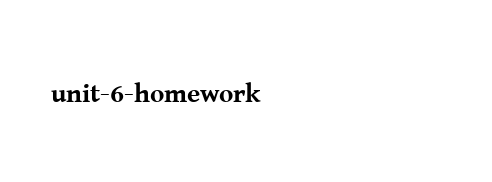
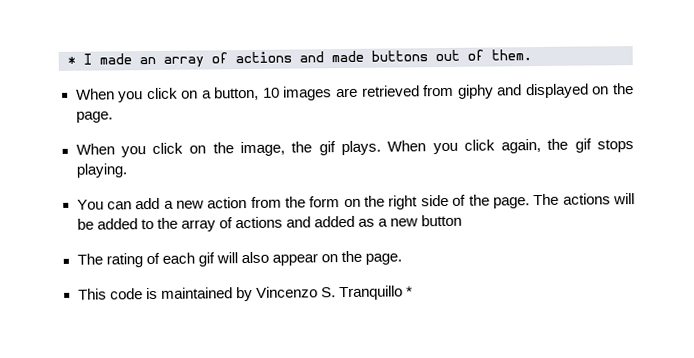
[51,82,261,102] unit-6-homework -> [67,49,532,68] [75,83,634,103] [75,111,113,123] [75,138,634,158] [75,163,127,178] [76,193,635,210] [76,214,463,232] [76,250,403,268] [77,285,413,302] * I made an array of actions and made buttons out of them. // When you click on a button, 10 images are retrieved from giphy and displayed on the page. // When you click on the image, the gif plays. When you click again, the gif stops playing. // You can add a new action from the form on the right side of the page. The actions will be added to the array of actions and added as a new button // The rating of each gif will also appear on the page. // This code is maintained by Vincenzo S. Tranquillo *

